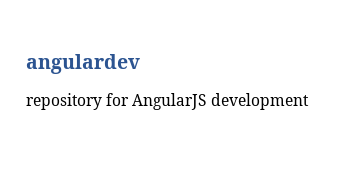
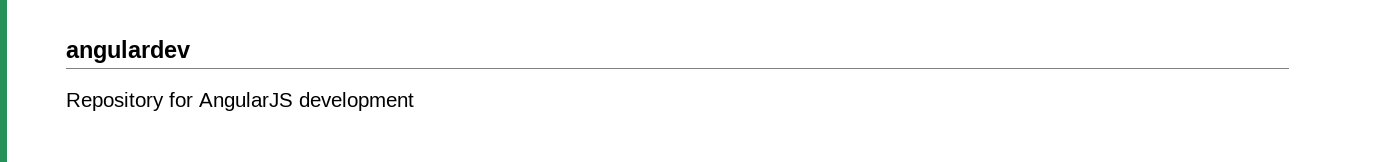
[26,93,102,110] repository -> [66,92,164,111] Repository

